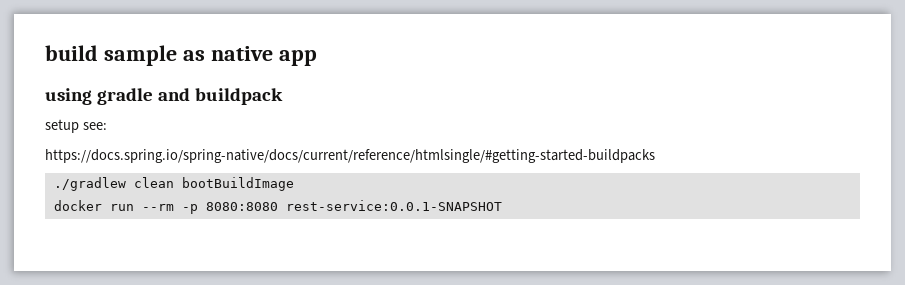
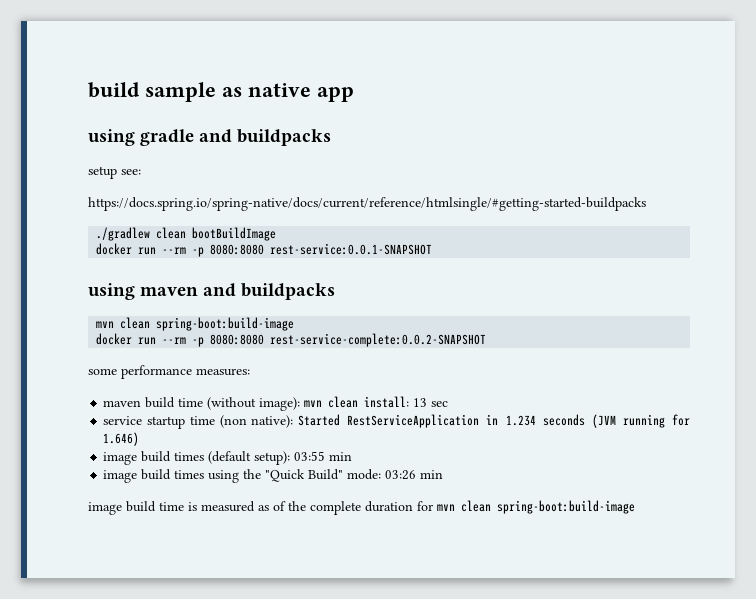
[195,88,284,105] buildpack -> [237,129,332,146] buildpacks
(502, 205) none -> [88,283,336,300] [96,317,295,331] [96,333,487,347] [88,365,250,379] [103,396,449,411] [103,414,690,429] [103,432,140,446] [103,451,353,465] [103,469,444,483] [88,500,635,515] // using maven and buildpacks // mvn clean spring-boot:build-image // docker run --rm -p 8080:8080 rest-service-complete:0.0.2-SNAPSHOT // some performance measures: // maven build time (without image): mvn clean install: 13 sec // service startup time (non native): Started RestServiceApplication in 1.234 seconds (JVM running for 1.646) // image build times (default setup): 03:55 min // image build times using the "Quick Build" mode: 03:26 min // image build time is measured as of the complete duration for mvn clean spring-boot:build-image

